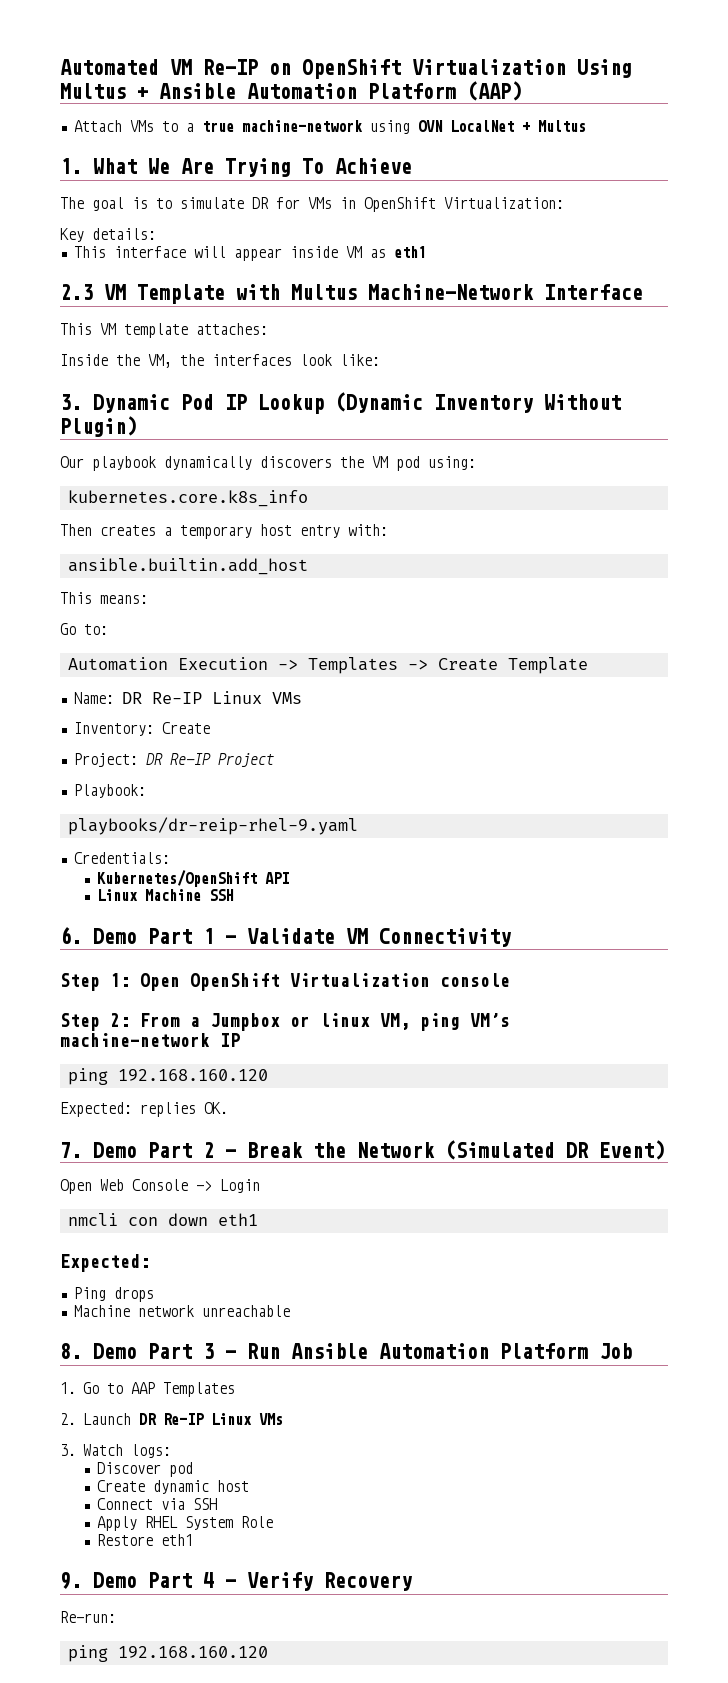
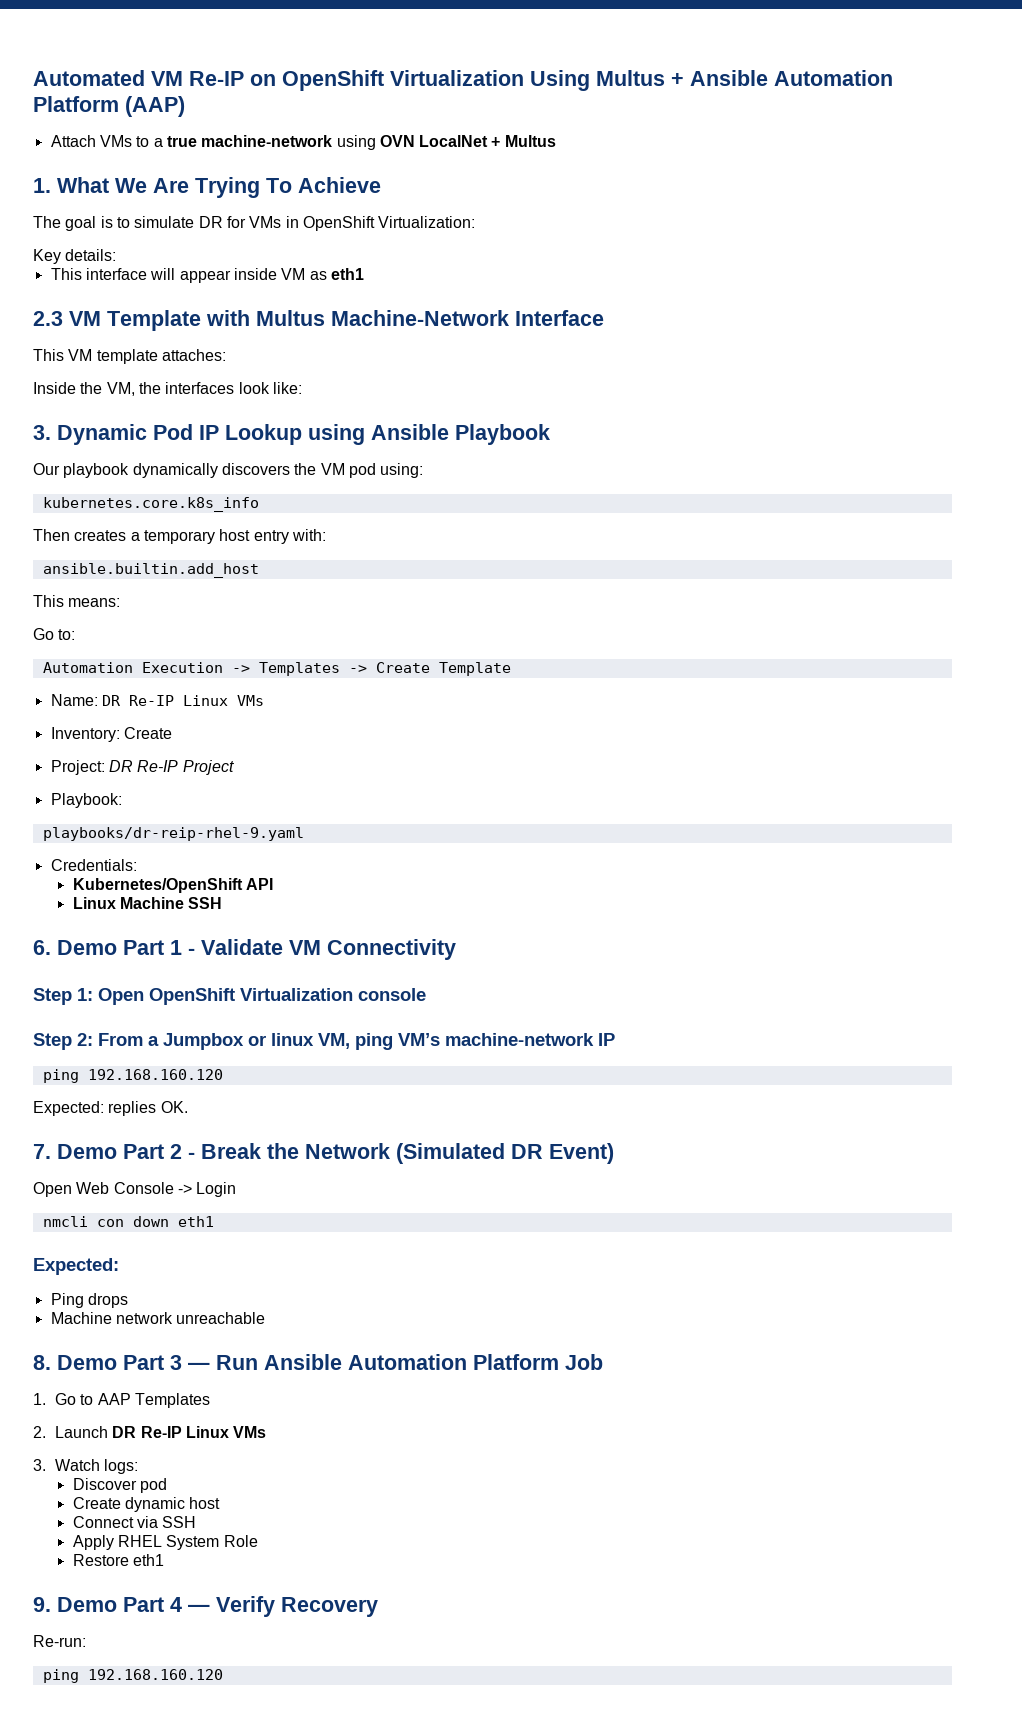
[335,392,621,413] [60,416,137,437] (Dynamic Inventory Without Plugin) -> [308,424,550,445] using Ansible Playbook
[225,935,236,944] — -> [188,948,195,955] -
[225,1149,236,1158] — -> [188,1152,195,1159] -

